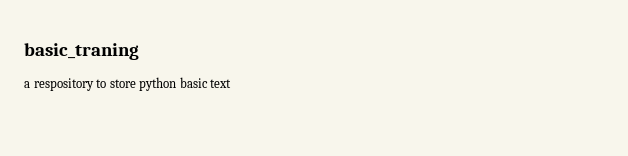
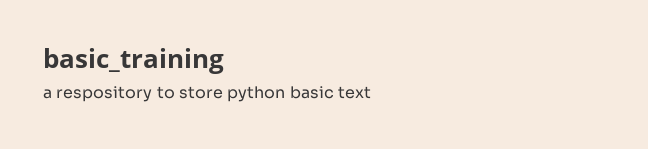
[24,43,139,60] basic_traning -> [43,48,224,74] basic_training

